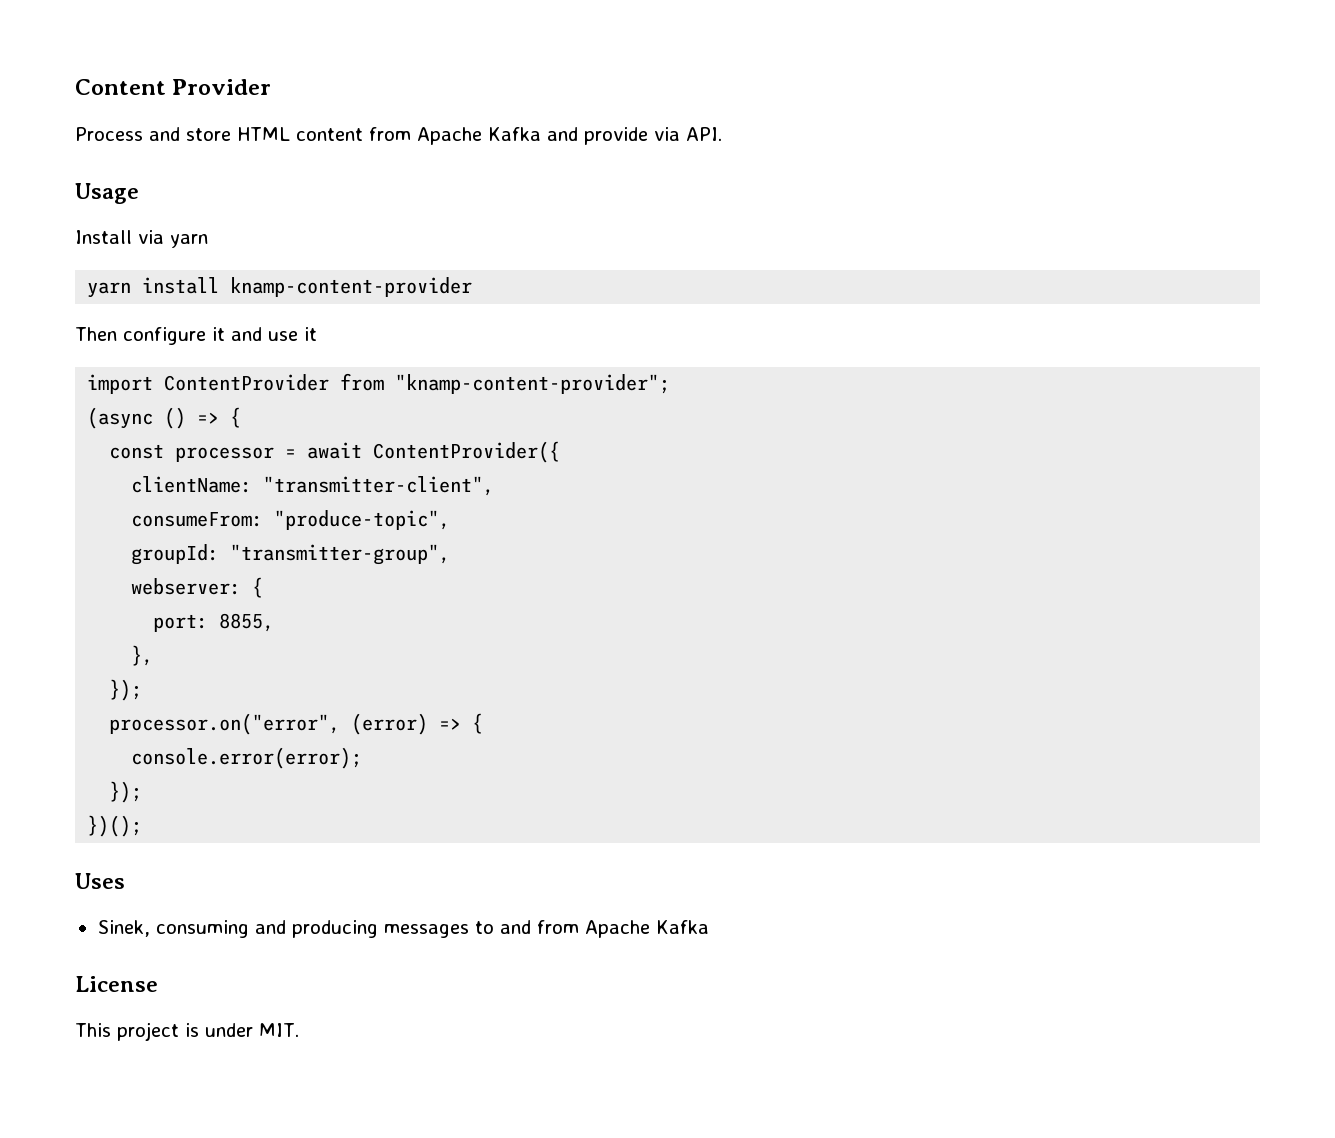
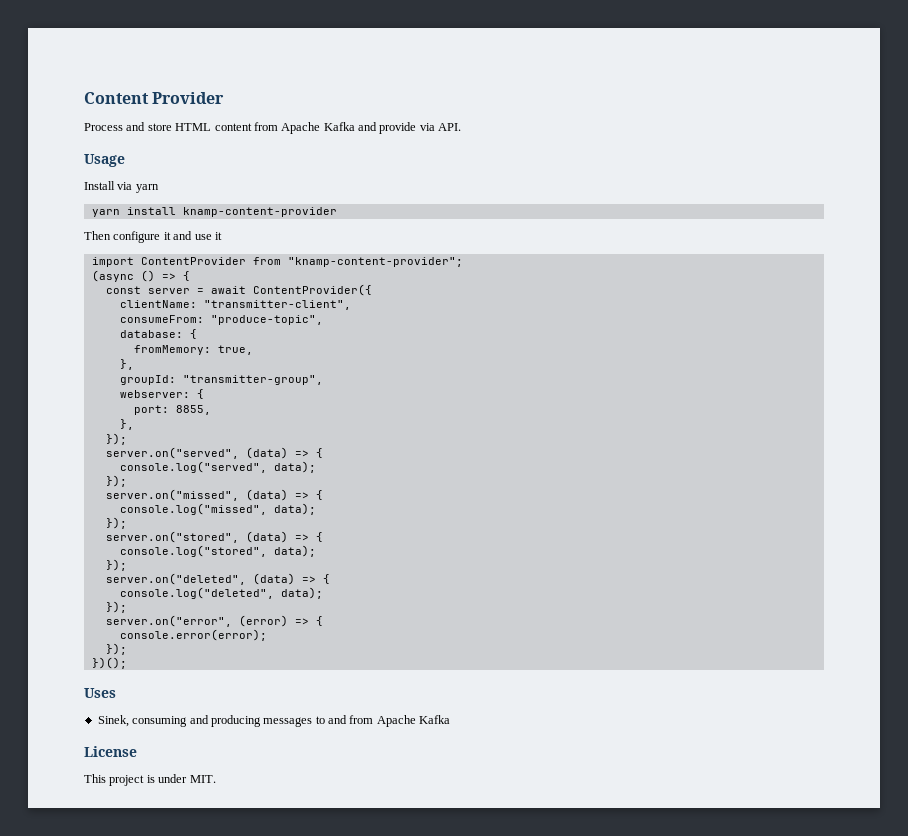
[175,447,275,462] processor -> [147,288,190,294] server
(451, 520) none -> [119,329,197,339] [133,345,253,355] [119,359,134,370] // database: { // fromMemory: true, // },
[109,713,341,735] processor.on("error", -> [105,447,323,459] [119,461,316,473] [105,475,127,487] [105,489,323,501] [119,503,316,515] [105,517,127,529] [105,531,323,543] [119,545,316,557] [105,559,127,571] [105,573,330,585] [119,587,323,599] [105,601,127,613] [105,615,232,627] server.on("served", (data) => { // console.log("served", data); // }); // server.on("missed", (data) => { // console.log("missed", data); // }); // server.on("stored", (data) => { // console.log("stored", data); // }); // server.on("deleted", (data) => { // console.log("deleted", data); // }); // server.on("error",

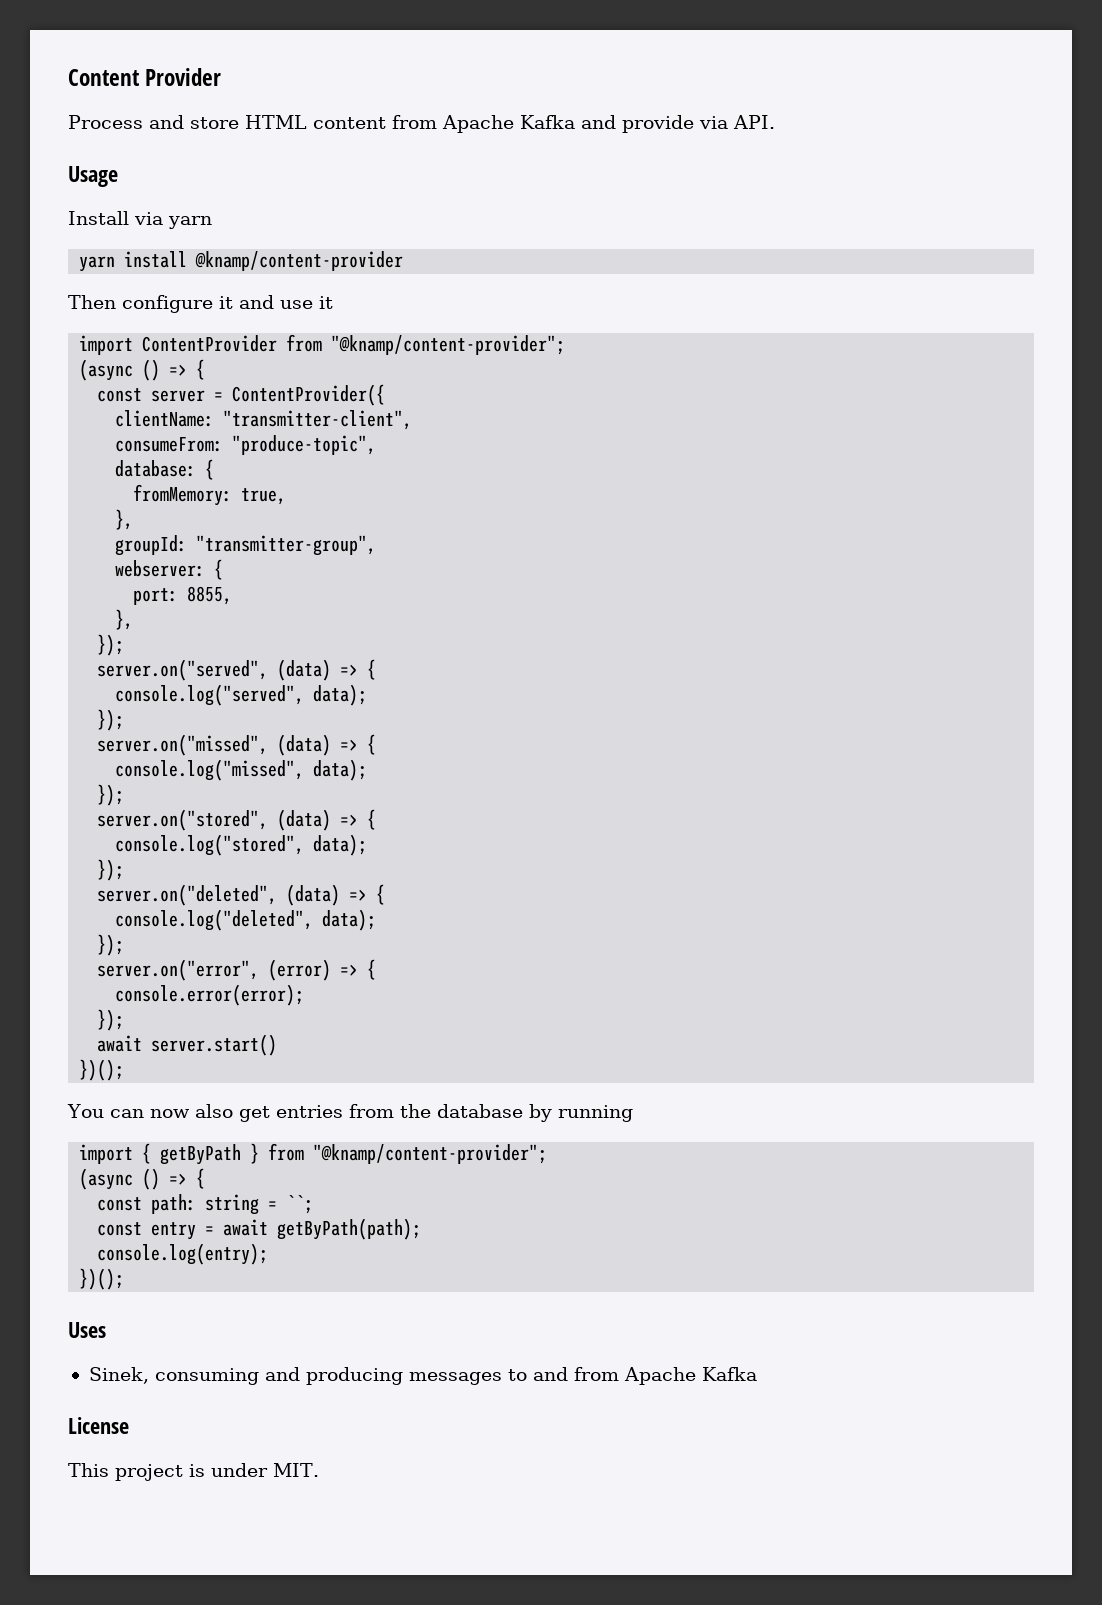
[182,207,337,217] knamp-content-provider -> [195,251,404,271] @knamp/content-provider
[287,257,463,267] "knamp-content-provider"; -> [331,335,566,355] "@knamp/content-provider";
[210,286,246,294] await -> (224, 396) none
(127, 649) none -> [97,1034,278,1056] [79,1059,125,1081] [67,1104,633,1122] [79,1143,548,1165] [79,1168,206,1190] [97,1194,314,1215] [97,1218,422,1240] [97,1243,269,1265] // await server.start() // })(); // You can now also get entries from the database by running // import { getByPath } from "@knamp/content-provider"; // (async () => { // const path: string = ``; // const entry = await getByPath(path); // console.log(entry);

